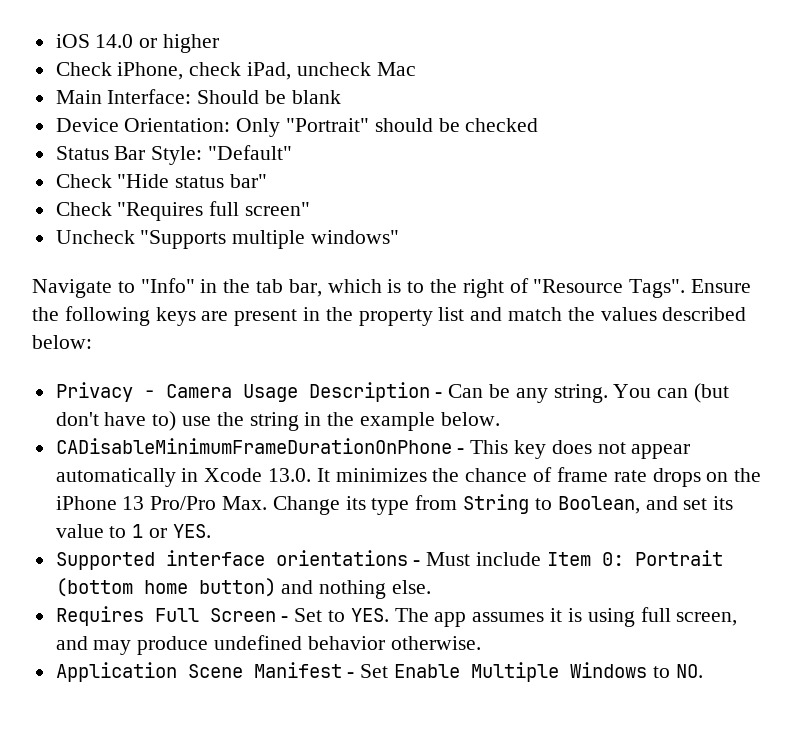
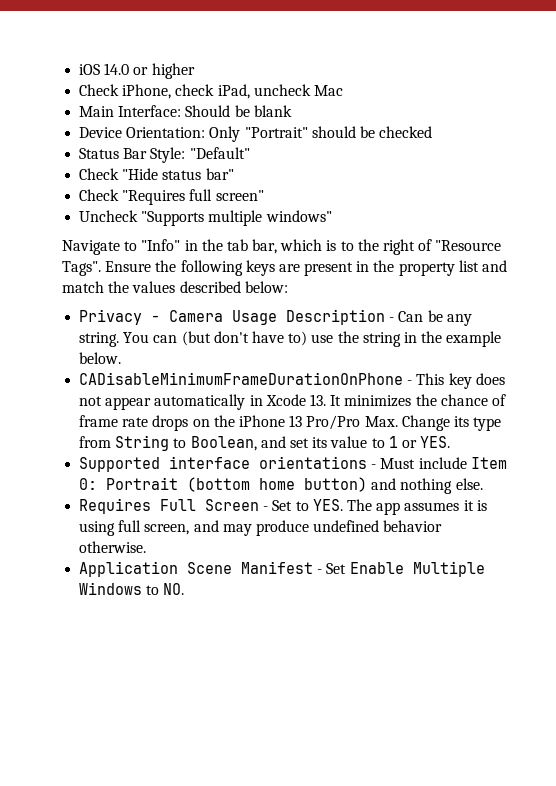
[268,468,312,482] 13.0. -> [309,394,326,406] 13.

